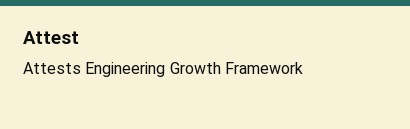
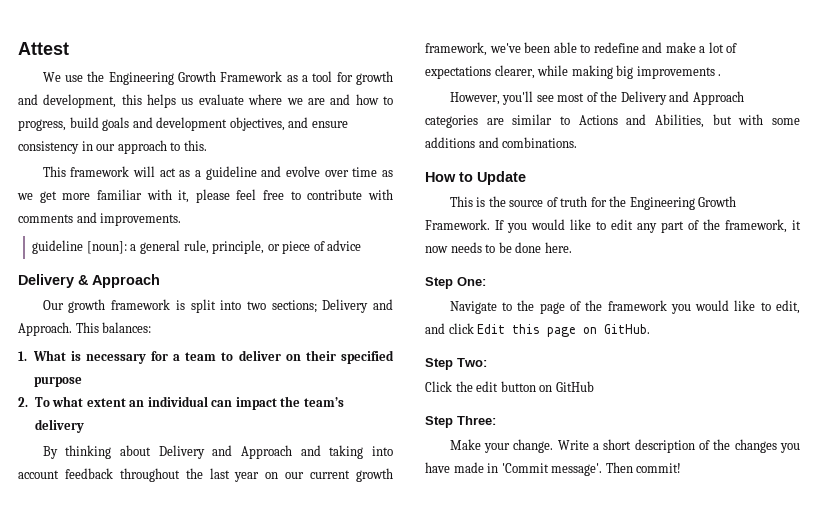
[23,62,303,77] Attests Engineering Growth Framework -> [42,71,394,85] [18,94,394,108] [18,117,348,131] [18,140,207,154] [42,166,393,180] [17,189,393,203] [18,212,182,226] [32,240,362,254] [18,274,160,288] [42,299,394,313] [18,322,152,336] [18,350,394,364] [33,376,82,387] [18,396,344,410] [34,419,84,433] [42,445,393,459] [18,468,394,482] [425,42,738,56] [425,65,722,79] [449,91,744,105] [425,114,800,128] [425,137,578,148] [425,171,526,185] [449,196,737,210] [425,219,801,233] [425,242,572,253] [425,277,486,289] [449,300,801,314] [425,323,651,337] [425,358,487,370] [425,381,594,392] [425,416,496,428] [449,439,800,453] [425,462,682,476] We use the Engineering Growth Framework as a tool for growth and development, this helps us evaluate where we are and how to progress, build goals and development objectives, and ensure consistency in our approach to this. // This framework will act as a guideline and evolve over time as we get more familiar with it, please feel free to contribute with comments and improvements. // guideline [noun]: a general rule, principle, or piece of advice // Delivery & Approach // Our growth framework is split into two sections; Delivery and Approach. This balances: // 1. What is necessary for a team to deliver on their specified purpose // 2. To what extent an individual can impact the team’s delivery // By thinking about Delivery and Approach and taking into account feedback throughout the last year on our current growth framework, we've been able to redefine and make a lot of expectations clearer, while making big improvements . // However, you'll see most of the Delivery and Approach categories are similar to Actions and Abilities, but with some additions and combinations. // How to Update // This is the source of truth for the Engineering Growth Framework. If you would like to edit any part of the framework, it now needs to be done here. // Step One: // Navigate to the page of the framework you would like to edit, and click Edit this page on GitHub. // Step Two: // Click the edit button on GitHub // Step Three: // Make your change. Write a short description of the changes you have made in 'Commit message'. Then commit!

